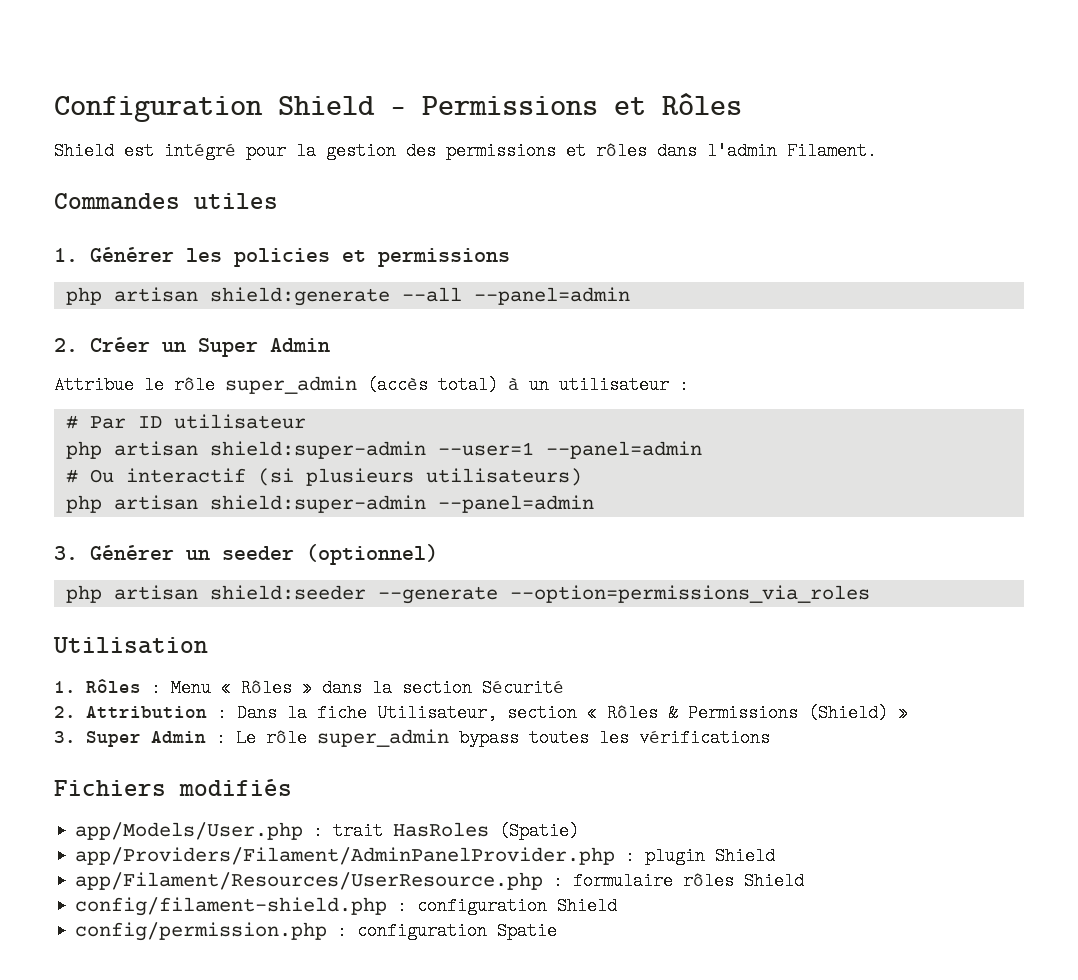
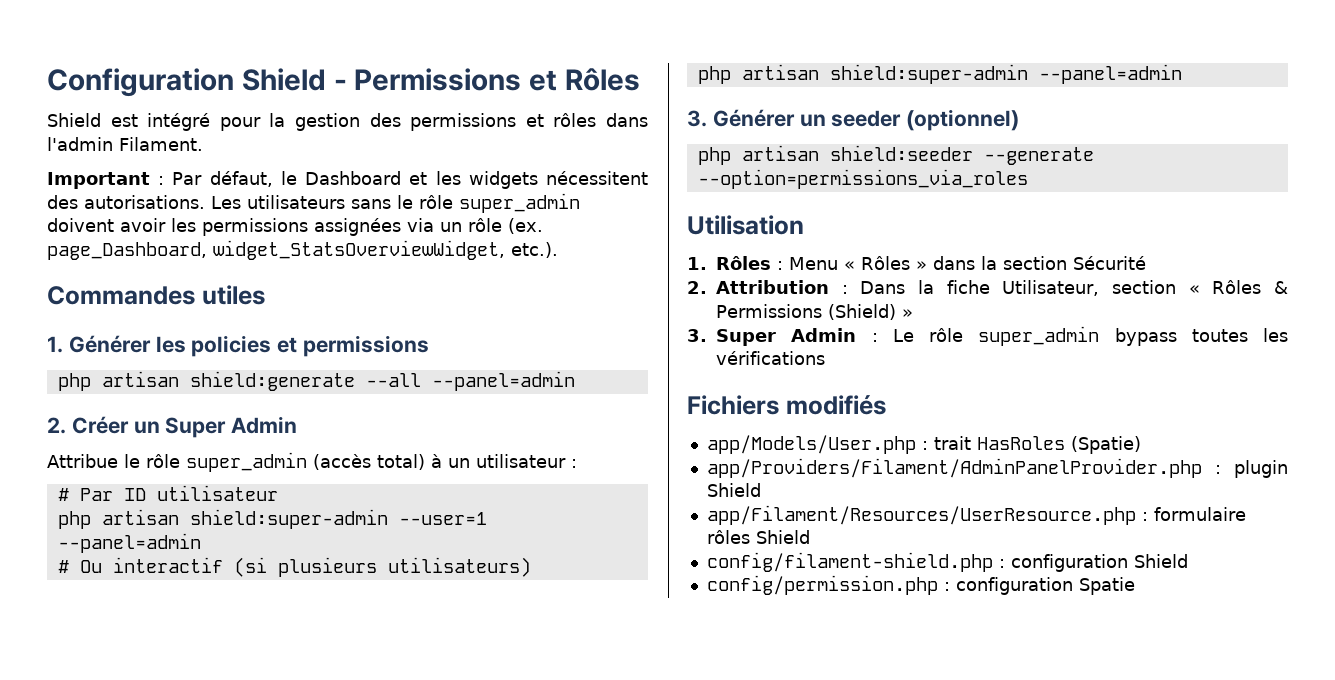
(877, 151) none -> [47,171,648,189] [47,193,580,213] [47,218,543,236] [47,240,558,260] // Important : Par défaut, le Dashboard et les widgets nécessitent des autorisations. Les utilisateurs sans le rôle super_admin doivent avoir les permissions assignées via un rôle (ex. page_Dashboard, widget_StatsOverviewWidget, etc.).

